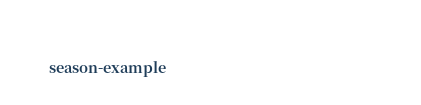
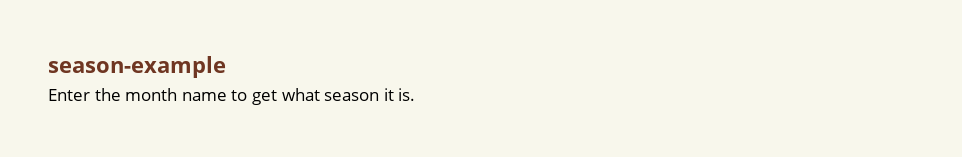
(166, 69) none -> [48,88,416,105] // Enter the month name to get what season it is.

